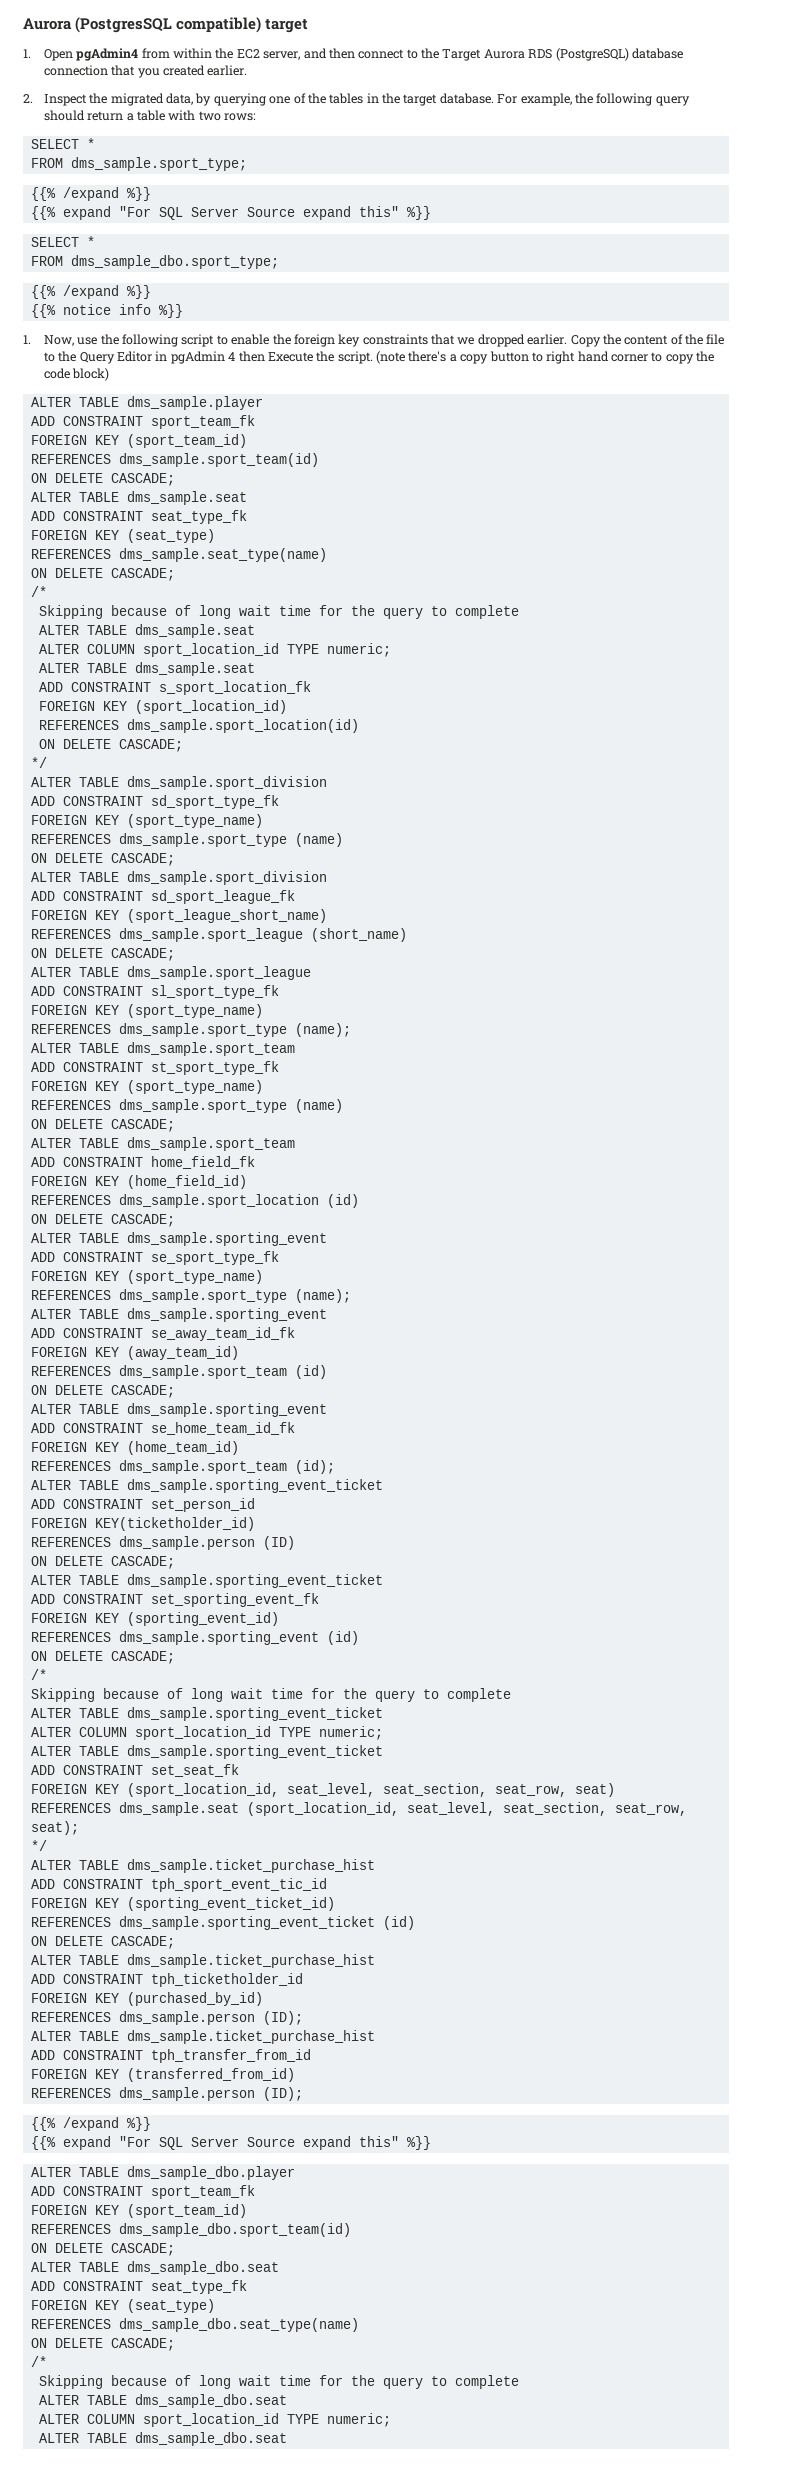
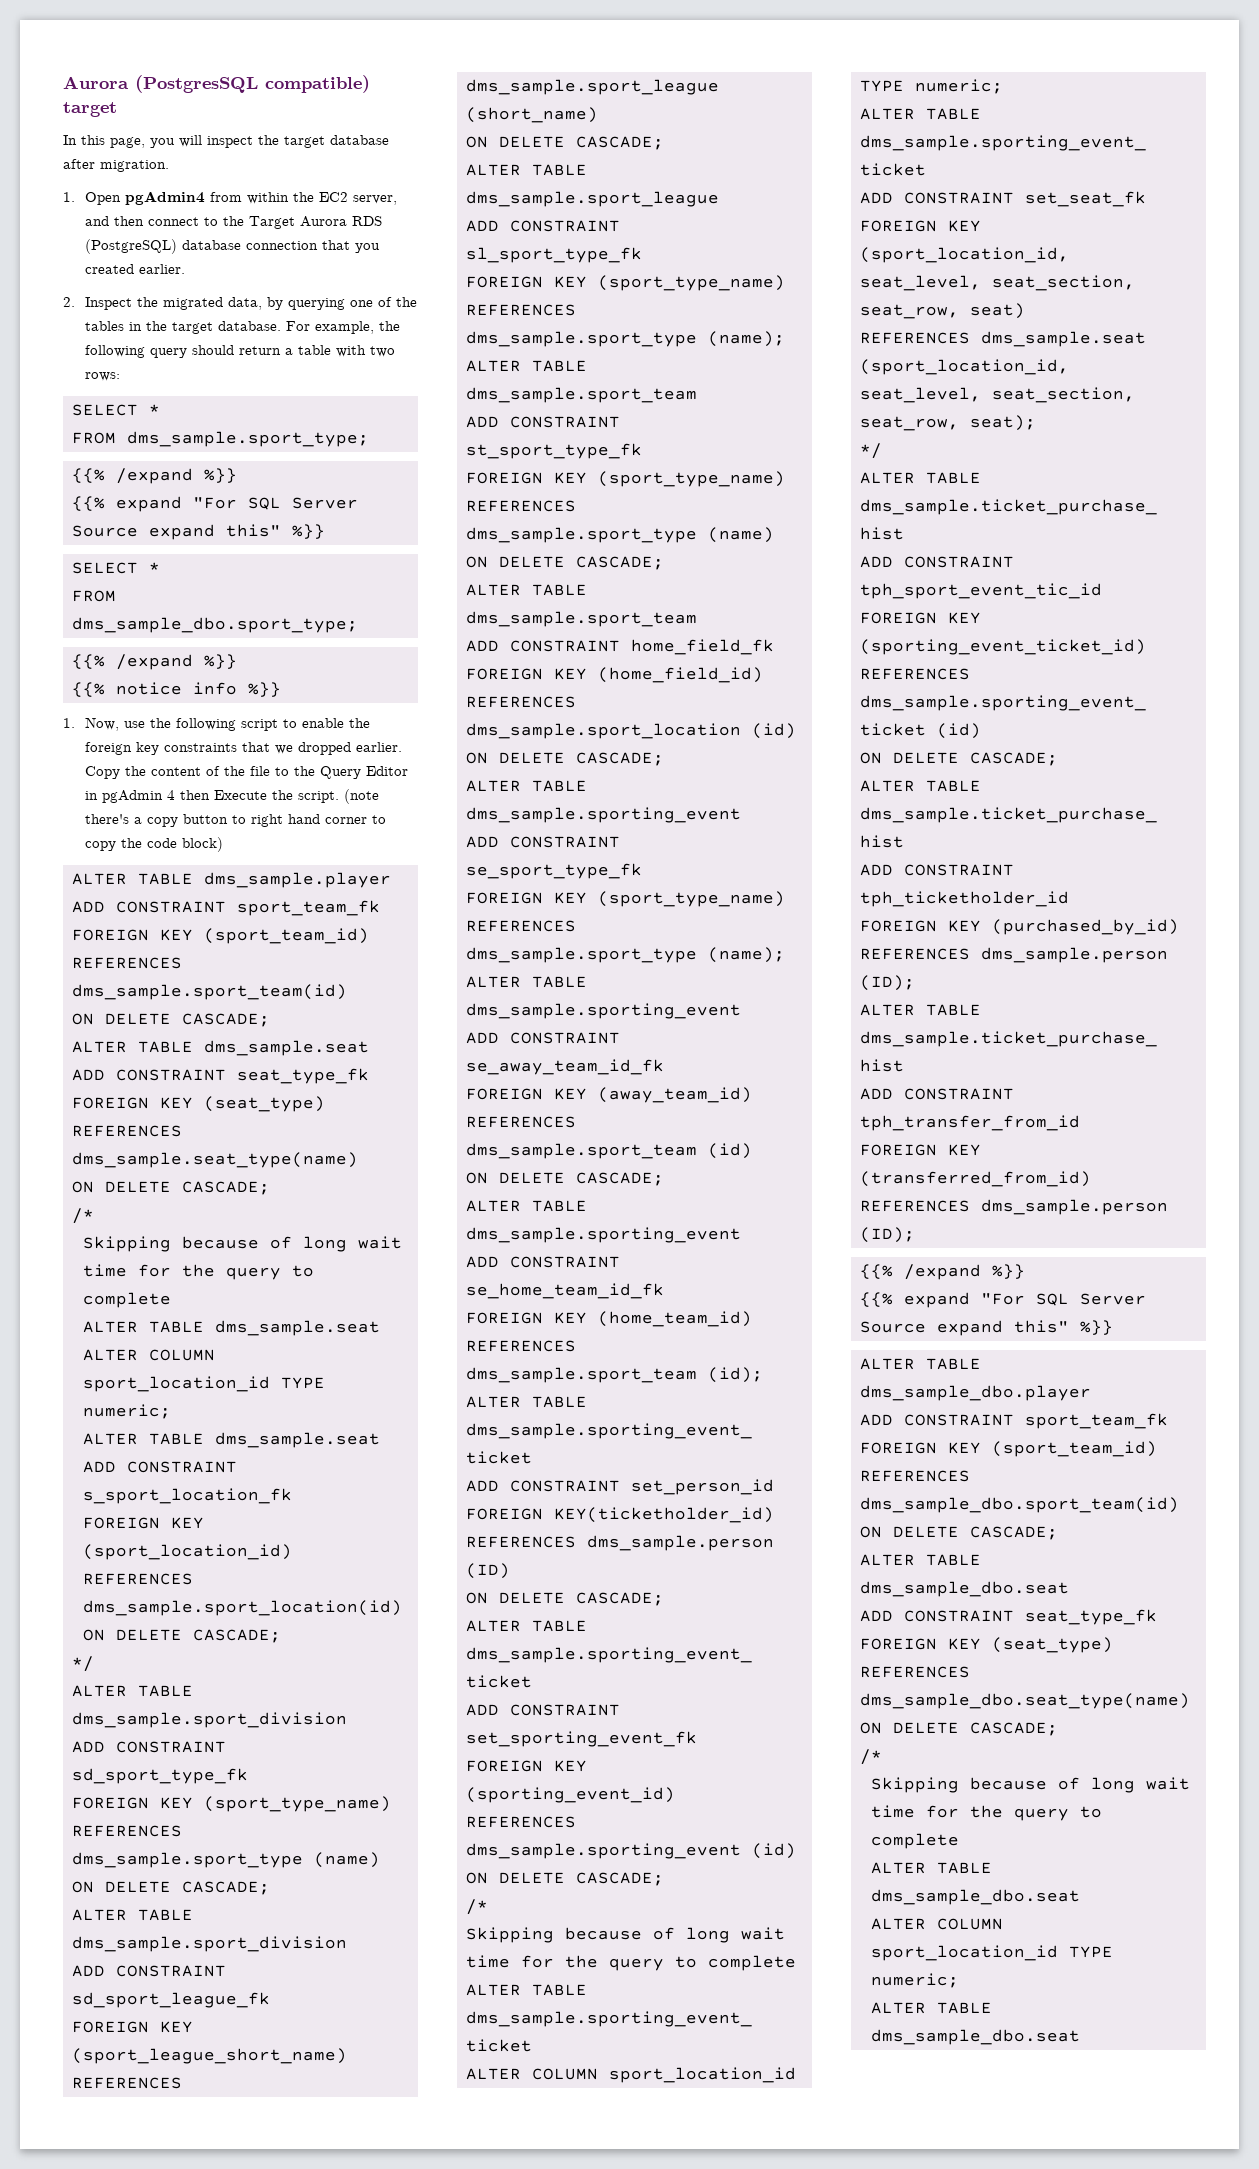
(309, 26) none -> [63,135,389,148] [63,159,169,172] // In this page, you will inspect the target database after migration.

